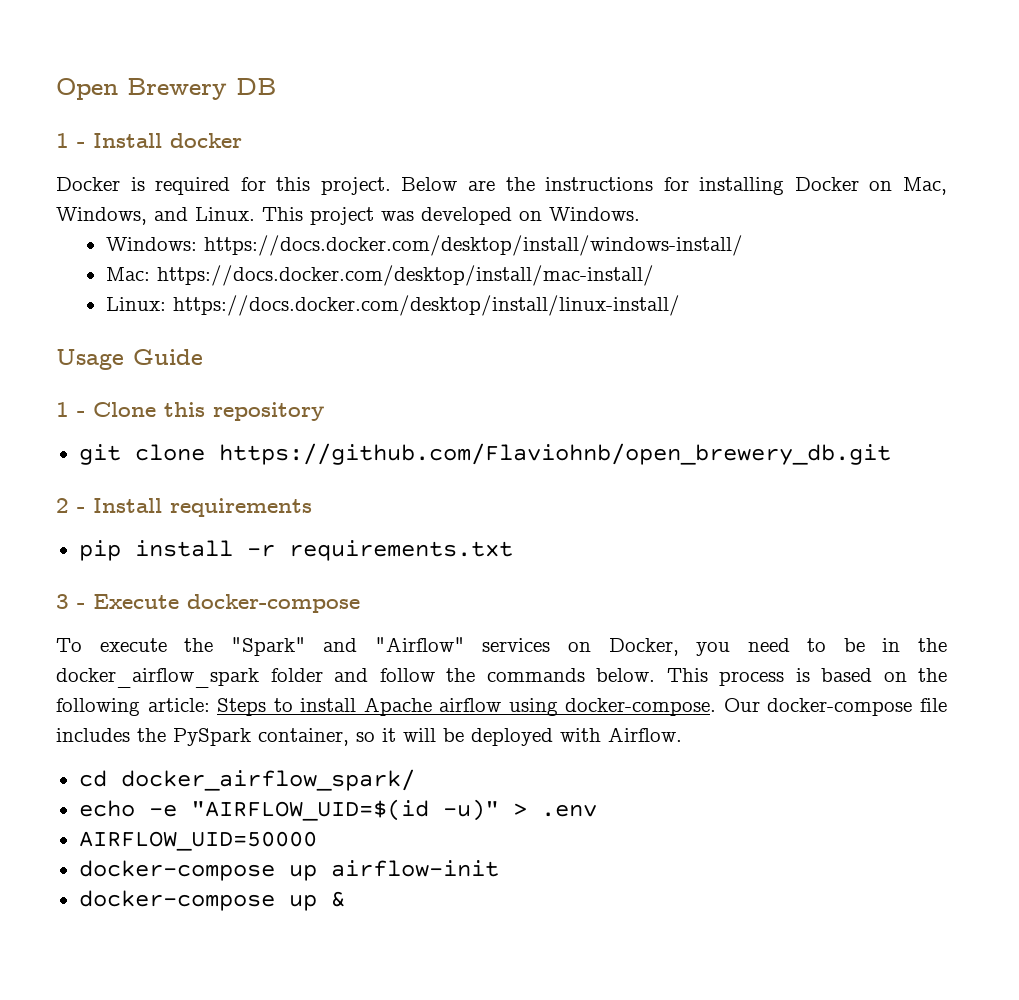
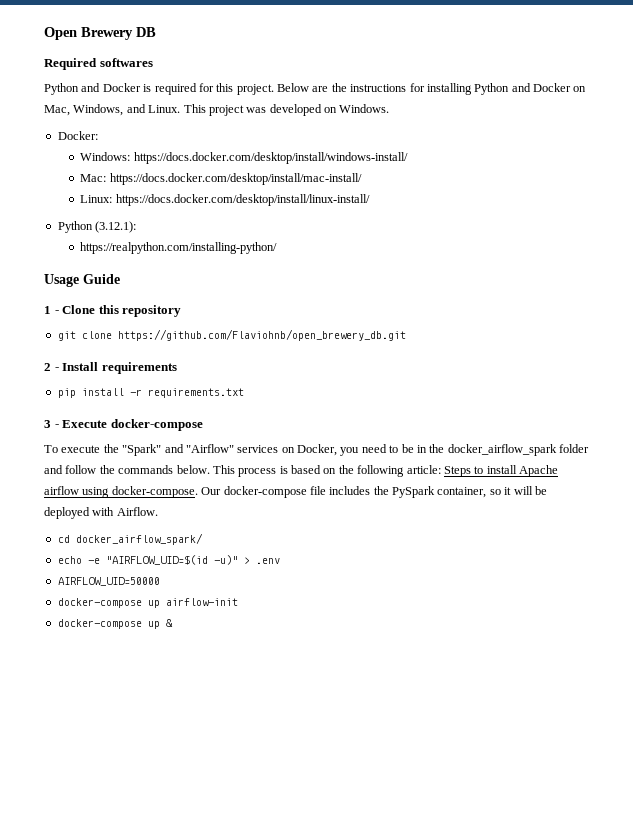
[56,133,242,148] 1 - Install docker // -> [44,58,153,70] [44,83,101,95] Required softwares // Python and
(785, 186) none -> [474,83,531,95] Python and
(640, 214) none -> [57,131,98,140] // Docker:
(680, 305) none -> [57,221,137,233] [80,242,278,254] // Python (3.12.1): // https://realpython.com/installing-python/

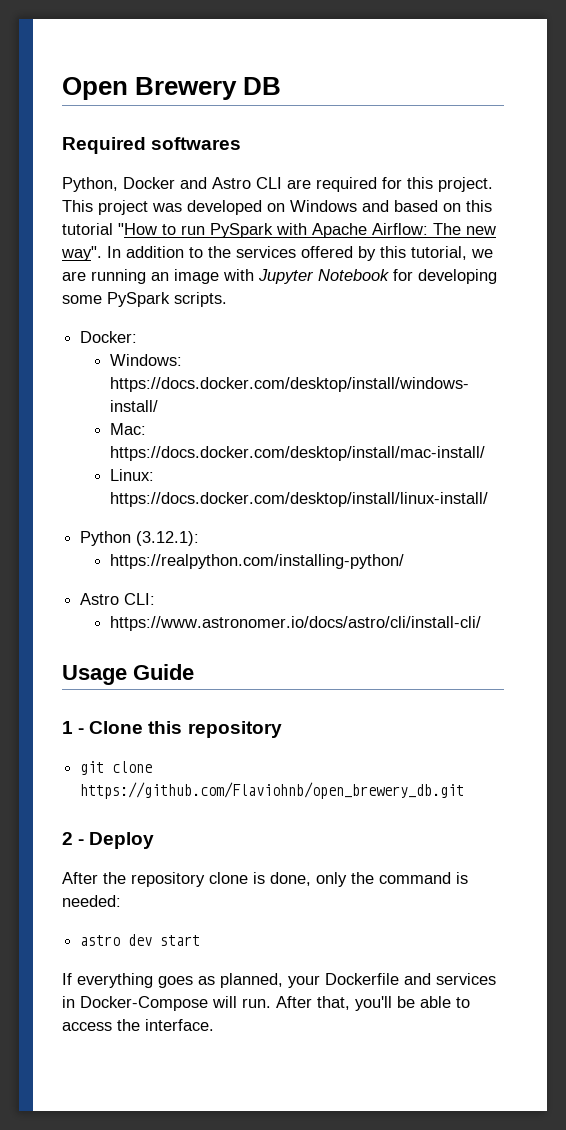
[44,83,587,95] [44,104,181,116] Python and Docker is required for this project. Below are the instructions for installing Python and Docker on Mac, Windows, and Linux. -> [62,177,493,192] Python, Docker and Astro CLI are required for this project.
[339,104,390,113] Windows. -> [290,200,492,212] [62,223,496,238] [61,246,493,261] [62,269,497,284] [62,292,227,307] Windows and based on this tutorial "How to run PySpark with Apache Airflow: The new way". In addition to the services offered by this tutorial, we are running an image with Jupyter Notebook for developing some PySpark scripts.
(278, 248) none -> [80,593,156,605] [109,616,481,631] // Astro CLI: // https://www.astronomer.io/docs/astro/cli/install-cli/
[62,362,177,374] [57,388,244,398] [44,419,203,431] [44,444,589,456] [44,465,558,477] [44,486,547,498] [44,507,158,519] [57,533,203,545] [57,555,280,565] [57,577,160,586] [57,598,238,608] [57,619,173,629] Install requirements // pip install -r requirements.txt // 3 - Execute docker-compose // To execute the "Spark" and "Airflow" services on Docker, you need to be in the docker_airflow_spark folder and follow the commands below. This process is based on the following article: Steps to install Apache airflow using docker-compose. Our docker-compose file includes the PySpark container, so it will be deployed with Airflow. // cd docker_airflow_spark/ // echo -e "AIRFLOW_UID=$(id -u)" > .env // AIRFLOW_UID=50000 // docker-compose up airflow-init // docker-compose up & -> [89,832,155,849] [62,872,468,887] [62,895,121,907] [80,934,201,946] [62,973,496,988] [62,996,470,1011] [62,1019,214,1031] Deploy // After the repository clone is done, only the command is needed: // astro dev start // If everything goes as planned, your Dockerfile and services in Docker-Compose will run. After that, you'll be able to access the interface.

